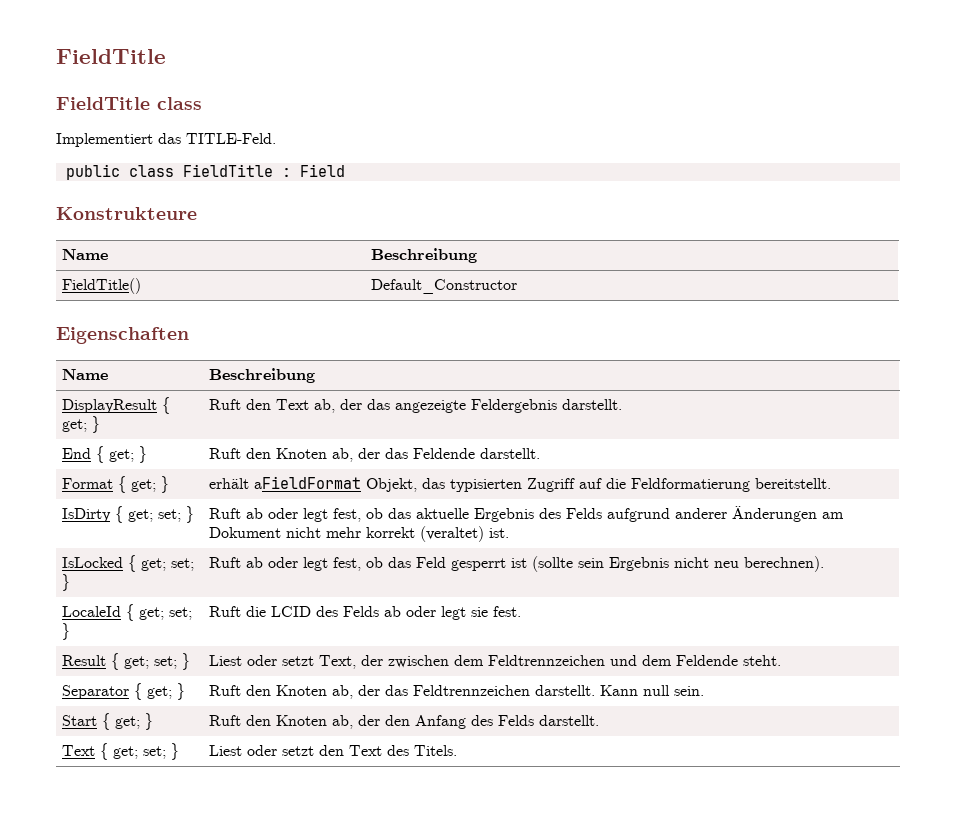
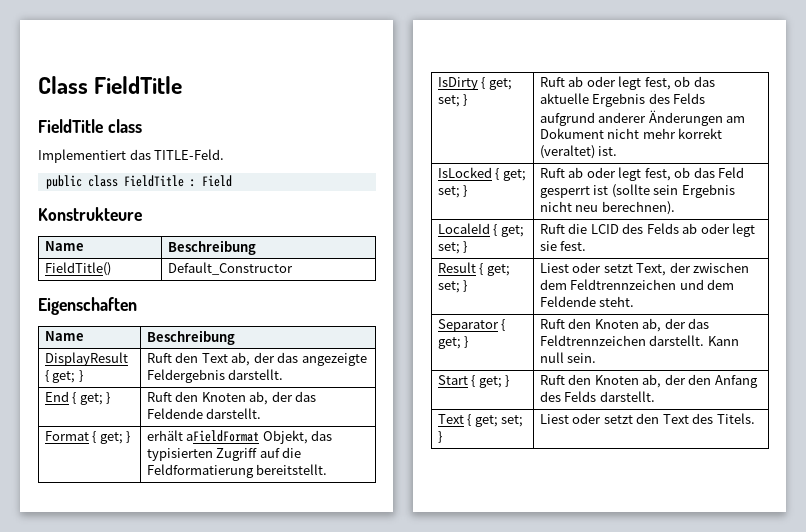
(56, 56) none -> [38,76,88,94] Class

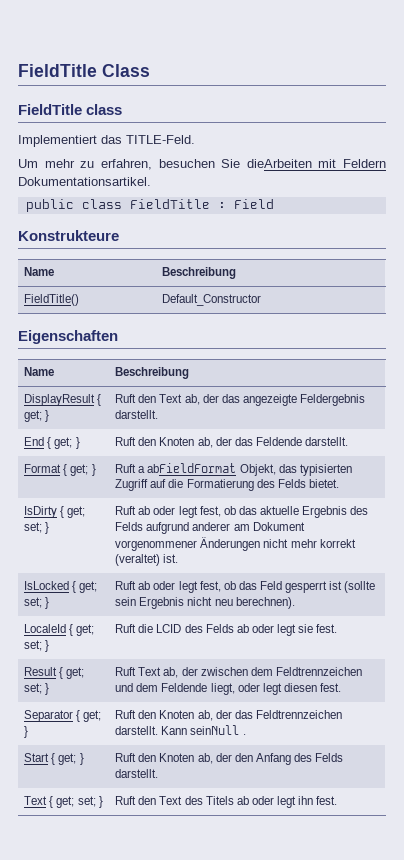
(38, 85) none -> [18,64,97,77] FieldTitle
[94,76,183,94] FieldTitle -> (150, 70) none
(225, 154) none -> [18,159,386,170] [18,177,151,186] // Um mehr zu erfahren, besuchen Sie dieArbeiten mit Feldern Dokumentationsartikel.
[146,430,260,442] erhält aFieldFormat -> [115,463,237,473] Ruft a abFieldFormat
[146,464,328,478] Feldformatierung bereitstellt. -> [186,479,339,491] Formatierung des Felds bietet.
[648,110,723,126] Änderungen -> (231, 526) none
(604, 133) none -> [115,537,261,551] vorgenommener Änderungen
[539,262,667,276] Liest oder setzt Text, -> [115,667,179,678] Ruft Text ab,
[599,296,635,307] steht. -> [210,683,341,695] liegt, oder legt diesen fest.
[539,352,597,363] null sein. -> [190,725,246,735] seinNull .
[539,413,755,424] Liest oder setzt den Text des Titels. -> [115,796,338,808] Ruft den Text des Titels ab oder legt ihn fest.

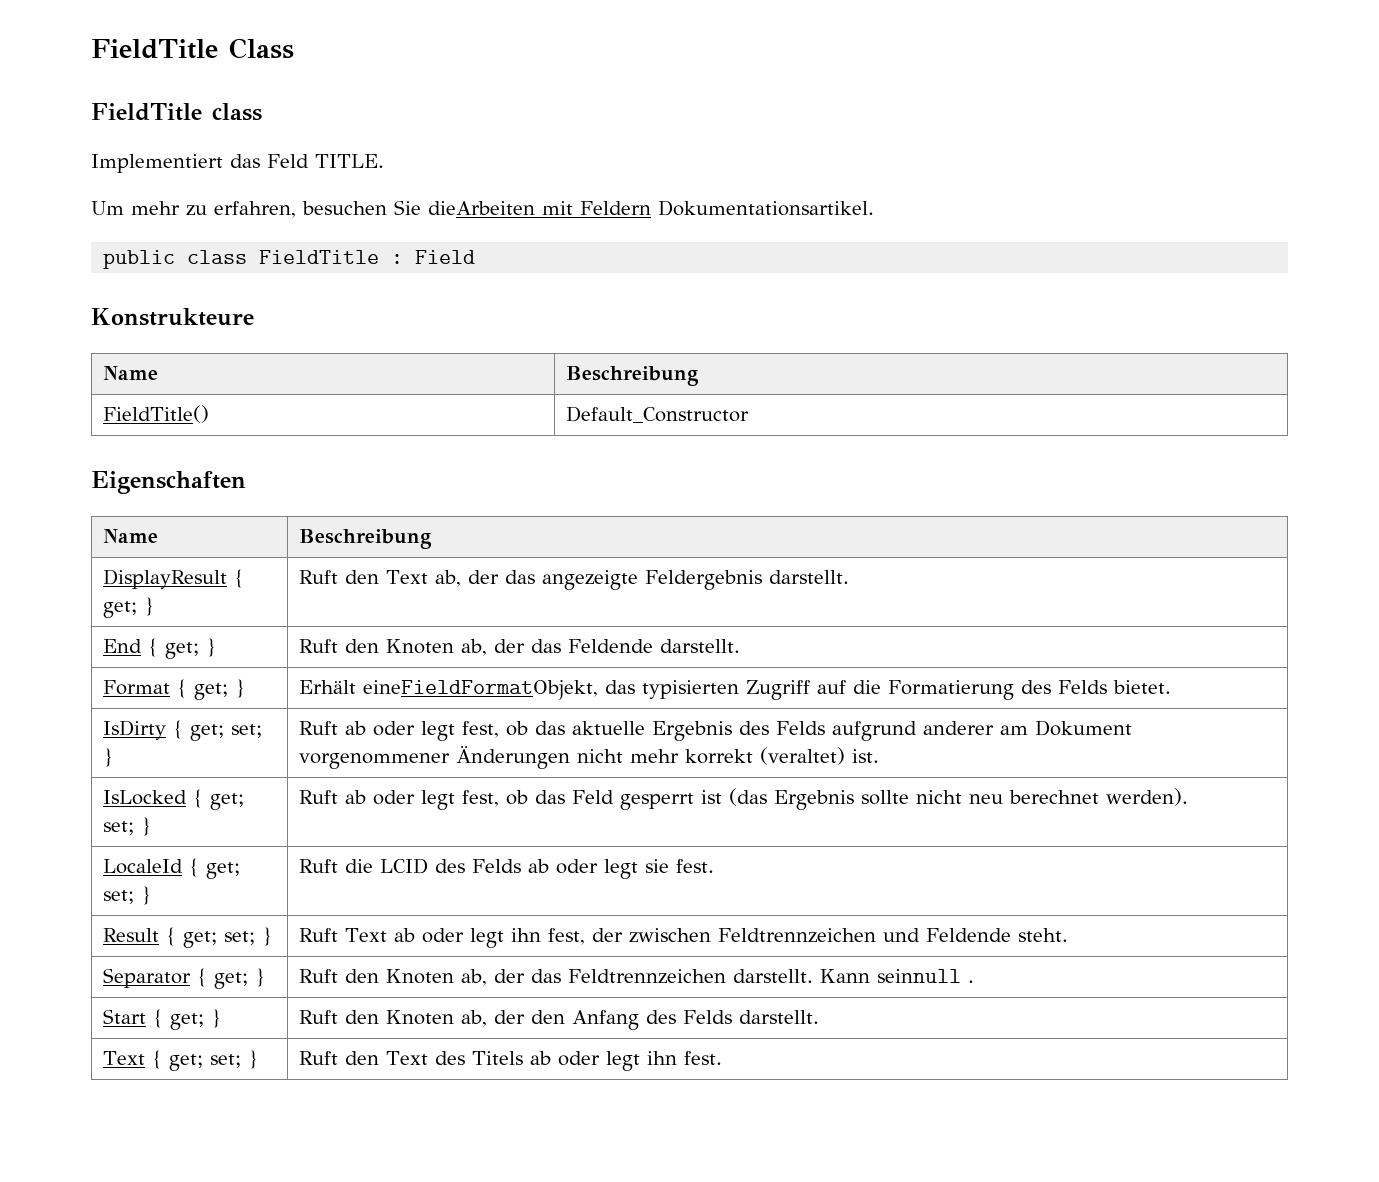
[126,135,195,144] TITLE-Feld. -> [267,154,384,168] Feld TITLE.
[115,463,276,476] Ruft a abFieldFormat Objekt, -> [299,680,599,700] Erhält eineFieldFormatObjekt,
[344,581,376,593] [115,597,295,609] (sollte sein Ergebnis nicht neu berechnen). -> [729,788,1189,810] (das Ergebnis sollte nicht neu berechnet werden).
[163,667,179,678] ab, -> [394,928,586,948] ab oder legt ihn fest,
[250,667,273,676] dem -> (712, 935) none
[136,683,341,695] dem Feldende liegt, oder legt diesen fest. -> [926,928,1069,942] Feldende steht.
[190,725,240,735] seinNull -> [877,969,962,983] seinnull

